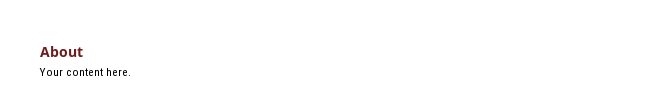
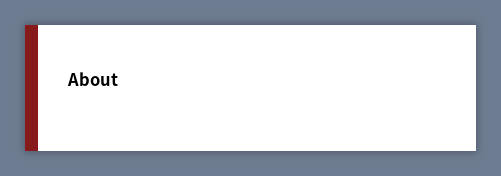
[39,68,132,76] // Your content here. -> (118, 79) none

